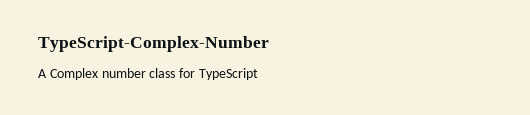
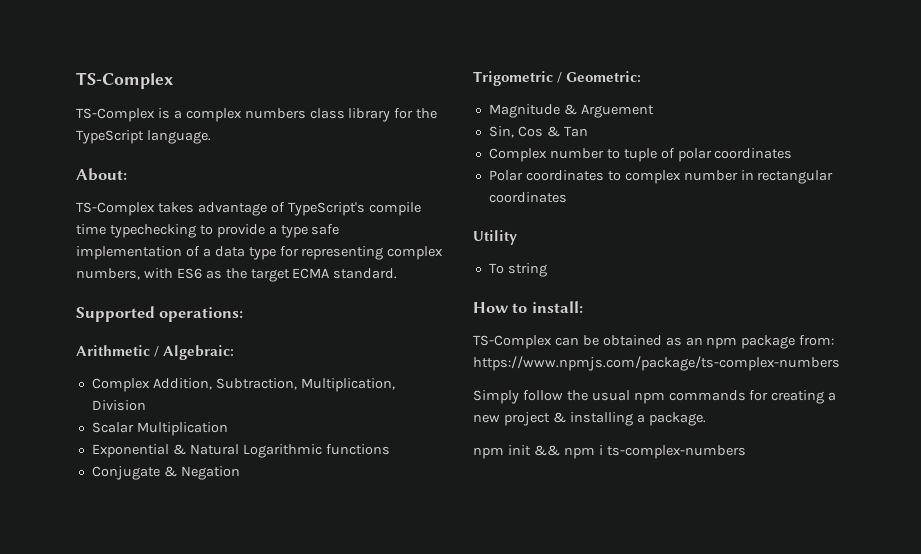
[38,36,269,52] [38,68,258,80] TypeScript-Complex-Number // A Complex number class for TypeScript -> [76,72,173,89] [76,108,438,122] [76,130,211,144] [76,168,127,181] [76,202,421,216] [76,224,340,238] [76,246,444,260] [76,268,398,282] [76,306,244,322] [76,345,235,360] [91,378,395,392] [91,400,146,411] [91,422,228,436] [91,444,390,458] [91,466,240,480] [473,71,642,86] [488,104,654,118] [488,126,588,138] [488,148,793,162] [488,170,834,184] [488,192,567,203] [473,230,517,245] [488,263,547,277] [473,301,583,313] [473,335,835,349] [473,356,840,371] [473,390,837,404] [473,412,706,426] [473,445,746,459] TS-Complex // TS-Complex is a complex numbers class library for the TypeScript language. // About: // TS-Complex takes advantage of TypeScript's compile time typechecking to provide a type safe implementation of a data type for representing complex numbers, with ES6 as the target ECMA standard. // Supported operations: // Arithmetic / Algebraic: // Complex Addition, Subtraction, Multiplication, Division // Scalar Multiplication // Exponential & Natural Logarithmic functions // Conjugate & Negation // Trigometric / Geometric: // Magnitude & Arguement // Sin, Cos & Tan // Complex number to tuple of polar coordinates // Polar coordinates to complex number in rectangular coordinates // Utility // To string // How to install: // TS-Complex can be obtained as an npm package from: https://www.npmjs.com/package/ts-complex-numbers // Simply follow the usual npm commands for creating a new project & installing a package. // npm init && npm i ts-complex-numbers

